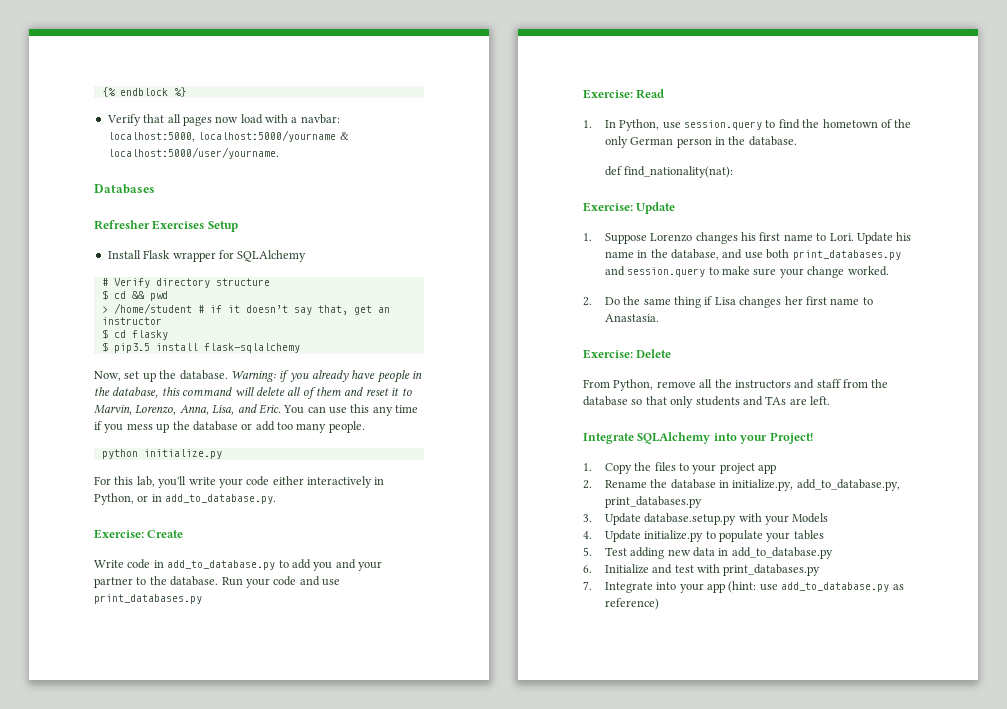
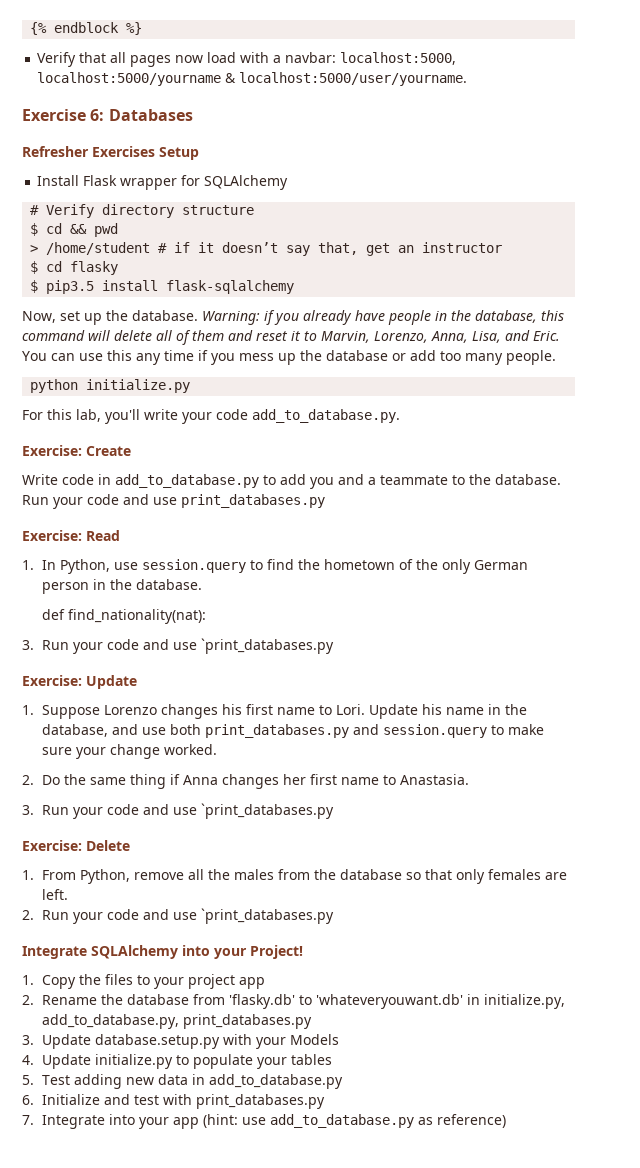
(279, 153) none -> [22,109,105,121] Exercise 6:
[272,476,385,488] [94,493,162,505] either interactively in Python, or in -> (248, 414) none
[358,561,382,571] [94,577,133,588] your partner -> [368,475,448,485] a teammate
(734, 172) none -> [22,638,334,654] // 3. Run your code and use `print_databases.py
[714,297,736,305] Lisa -> [182,775,218,785] Anna
(659, 318) none -> [22,803,334,819] // 3. Run your code and use `print_databases.py
(672, 353) none -> [22,870,34,880] 1.
[734,379,841,389] instructors and staff -> [233,869,274,880] males
[695,396,787,406] students and TAs -> [487,869,541,880] females
(830, 400) none -> [22,908,334,924] // 2. Run your code and use `print_databases.py
(716, 484) none -> [192,994,463,1009] from 'flasky.db' to 'whateveryouwant.db'

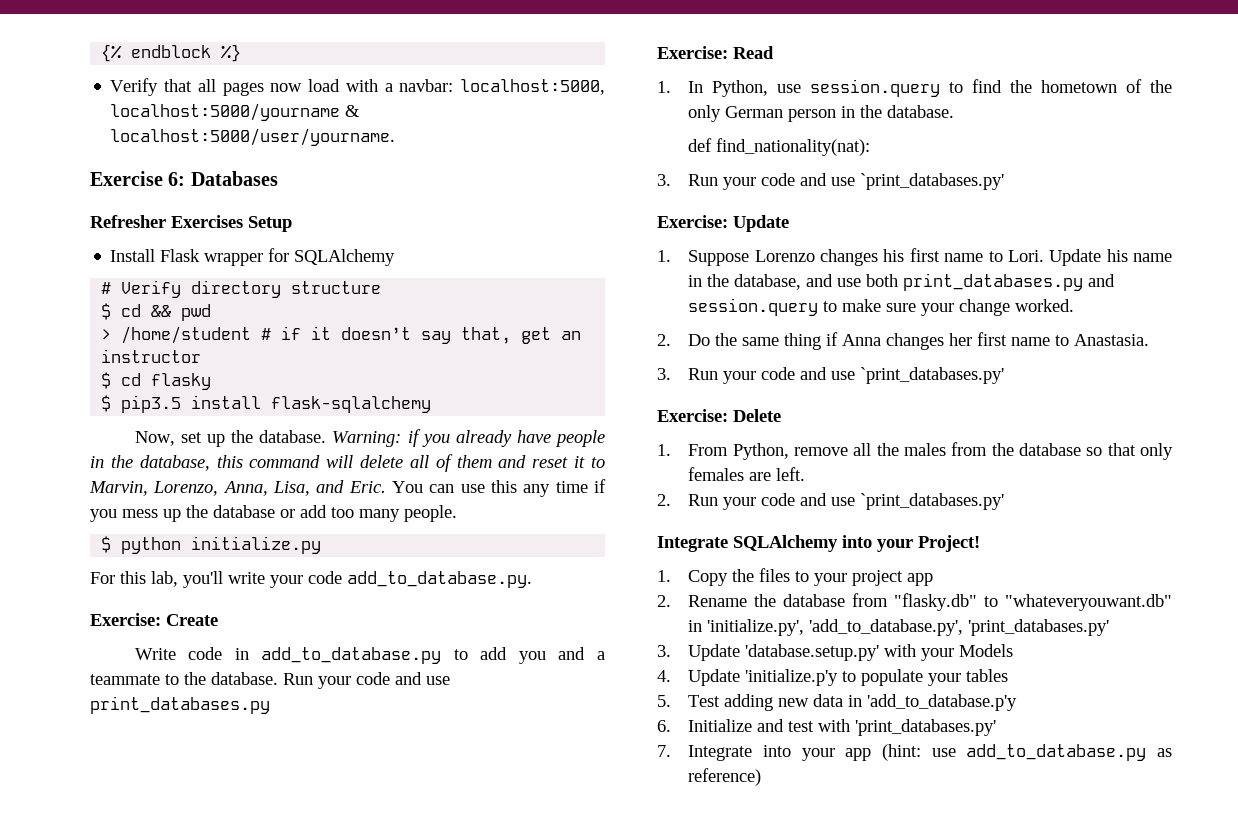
(556, 357) none -> [101,536,112,553] $
[200,638,334,654] `print_databases.py -> [860,173,1005,190] `print_databases.py'
[200,803,334,819] `print_databases.py -> [860,367,1005,384] `print_databases.py'
[200,908,334,924] `print_databases.py -> [860,493,1005,510] `print_databases.py'
[228,994,565,1009] [41,1014,312,1029] 'flasky.db' to 'whateveryouwant.db' in initialize.py, add_to_database.py, print_databases.py -> [894,593,1172,611] [688,619,1110,636] "flasky.db" to "whateveryouwant.db" in 'initialize.py', 'add_to_database.py', 'print_databases.py'
[94,1034,220,1049] database.setup.py -> [745,644,880,661] 'database.setup.py'
[94,1054,173,1069] initialize.py -> [745,669,839,686] 'initialize.p'y
[208,1074,343,1089] add_to_database.py -> [867,694,1018,711] 'add_to_database.p'y
[195,1094,325,1109] print_databases.py -> [855,719,997,736] 'print_databases.py'

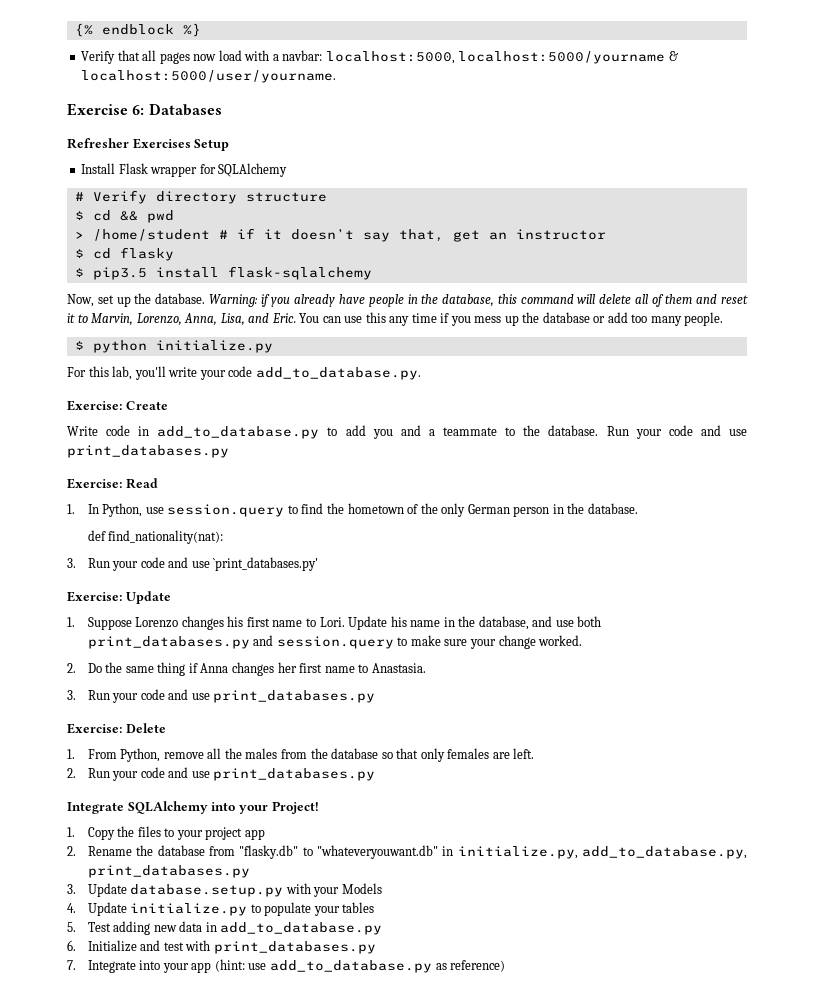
[860,367,1005,384] `print_databases.py' -> [213,690,376,703] print_databases.py
[860,493,1005,510] `print_databases.py' -> [213,768,376,781] print_databases.py
[707,619,1110,636] 'initialize.py', 'add_to_database.py', 'print_databases.py' -> [457,846,747,859] [87,865,250,878] initialize.py, add_to_database.py, print_databases.py
[745,644,880,661] 'database.setup.py' -> [130,884,284,897] database.setup.py
[745,669,839,686] 'initialize.p'y -> [130,903,248,916] initialize.py
[867,694,1018,711] 'add_to_database.p'y -> [220,922,383,935] add_to_database.py
[855,719,997,736] 'print_databases.py' -> [213,941,376,954] print_databases.py

